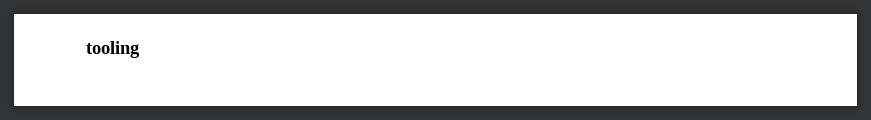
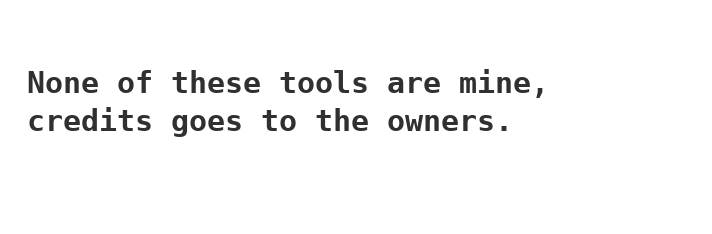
[86,41,140,58] tooling -> [27,69,549,98] [27,107,513,137] None of these tools are mine, credits goes to the owners.

